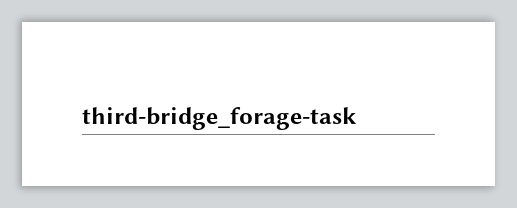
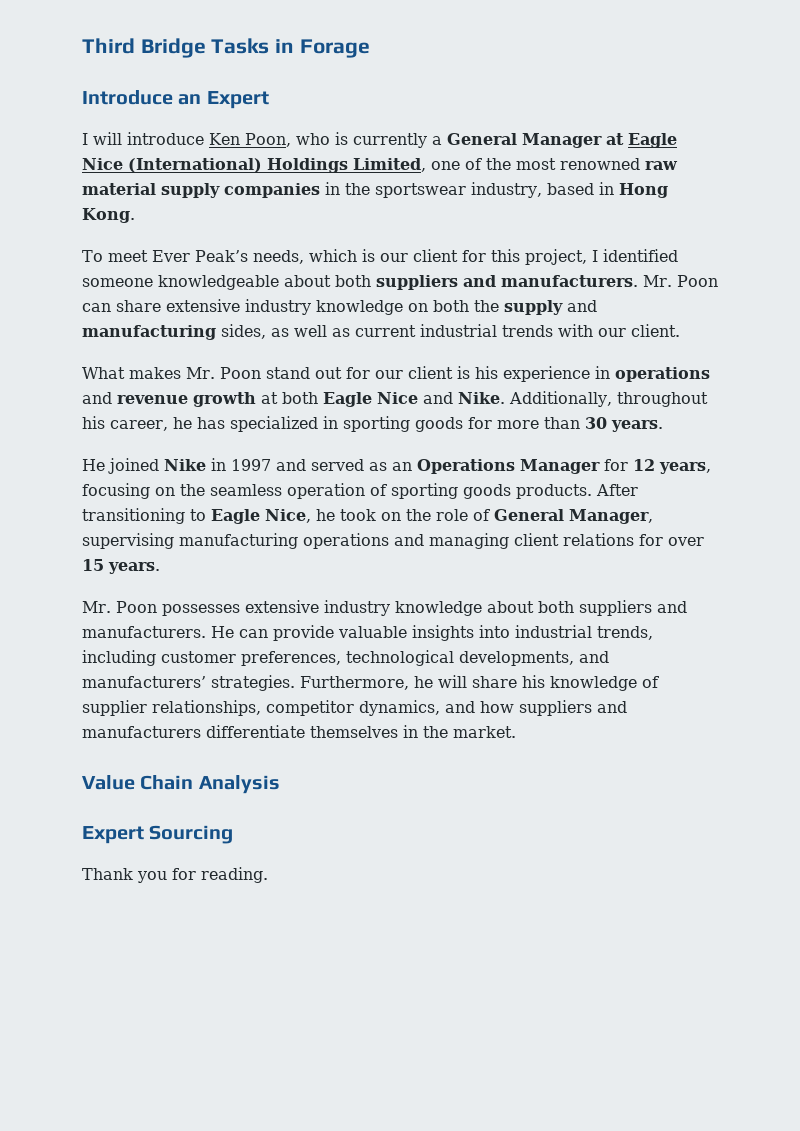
[82,107,357,130] third-bridge_forage-task -> [82,38,370,58] [82,90,269,109] [82,132,677,148] [82,158,678,173] [82,182,668,198] [82,208,135,223] [82,249,678,265] [82,275,718,290] [82,299,597,315] [82,324,680,340] [82,366,710,382] [82,391,708,407] [82,416,663,432] [82,458,711,474] [82,483,638,499] [82,508,653,524] [82,533,704,549] [82,559,160,574] [82,600,687,616] [82,625,653,641] [82,650,609,666] [82,675,659,691] [82,700,627,716] [82,725,516,738] [82,775,280,794] [82,825,234,844] [82,867,268,883] Third Bridge Tasks in Forage // Introduce an Expert // I will introduce Ken Poon, who is currently a General Manager at Eagle Nice (International) Holdings Limited, one of the most renowned raw material supply companies in the sportswear industry, based in Hong Kong. // To meet Ever Peak’s needs, which is our client for this project, I identified someone knowledgeable about both suppliers and manufacturers. Mr. Poon can share extensive industry knowledge on both the supply and manufacturing sides, as well as current industrial trends with our client. // What makes Mr. Poon stand out for our client is his experience in operations and revenue growth at both Eagle Nice and Nike. Additionally, throughout his career, he has specialized in sporting goods for more than 30 years. // He joined Nike in 1997 and served as an Operations Manager for 12 years, focusing on the seamless operation of sporting goods products. After transitioning to Eagle Nice, he took on the role of General Manager, supervising manufacturing operations and managing client relations for over 15 years. // Mr. Poon possesses extensive industry knowledge about both suppliers and manufacturers. He can provide valuable insights into industrial trends, including customer preferences, technological developments, and manufacturers’ strategies. Furthermore, he will share his knowledge of supplier relationships, competitor dynamics, and how suppliers and manufacturers differentiate themselves in the market. // Value Chain Analysis // Expert Sourcing // Thank you for reading.

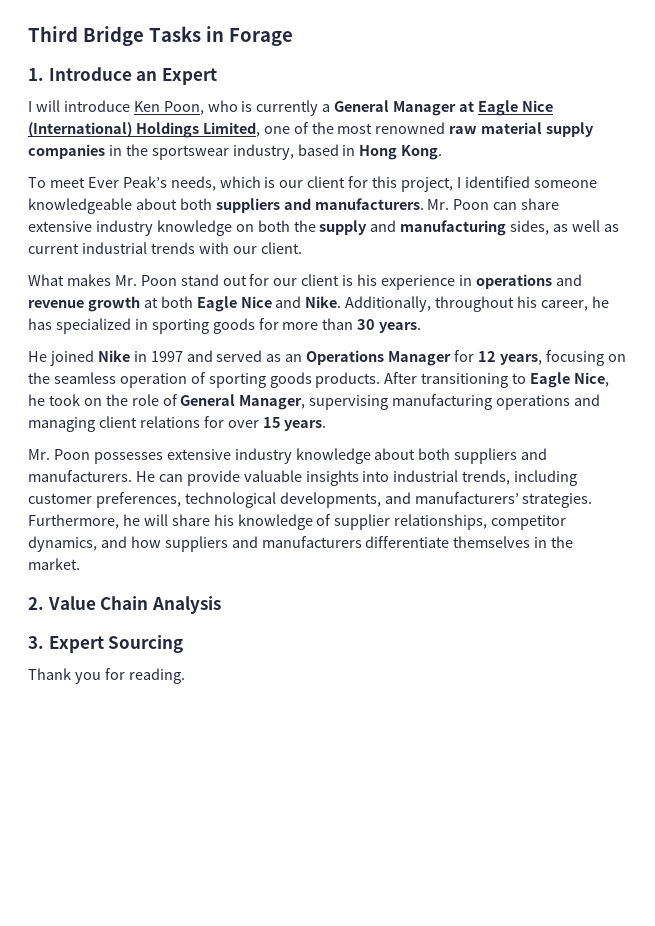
(370, 48) none -> [28,68,44,81] 1.
(516, 732) none -> [28,597,44,610] 2.
(280, 784) none -> [28,636,44,649] 3.

